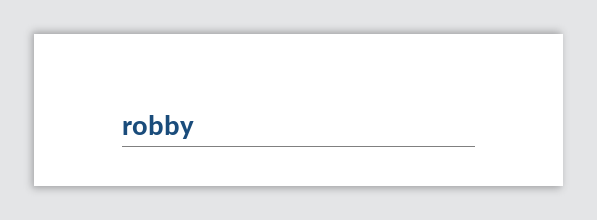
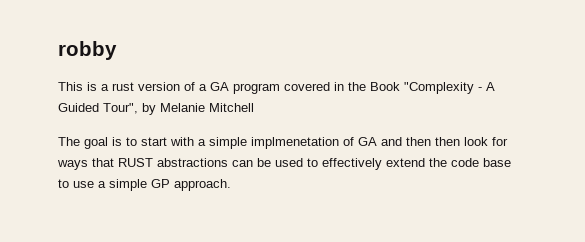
(194, 127) none -> [58,82,495,94] [58,103,254,115] [58,137,508,149] [57,158,511,170] [58,179,231,191] // This is a rust version of a GA program covered in the Book "Complexity - A Guided Tour", by Melanie Mitchell // The goal is to start with a simple implmenetation of GA and then then look for ways that RUST abstractions can be used to effectively extend the code base to use a simple GP approach.

